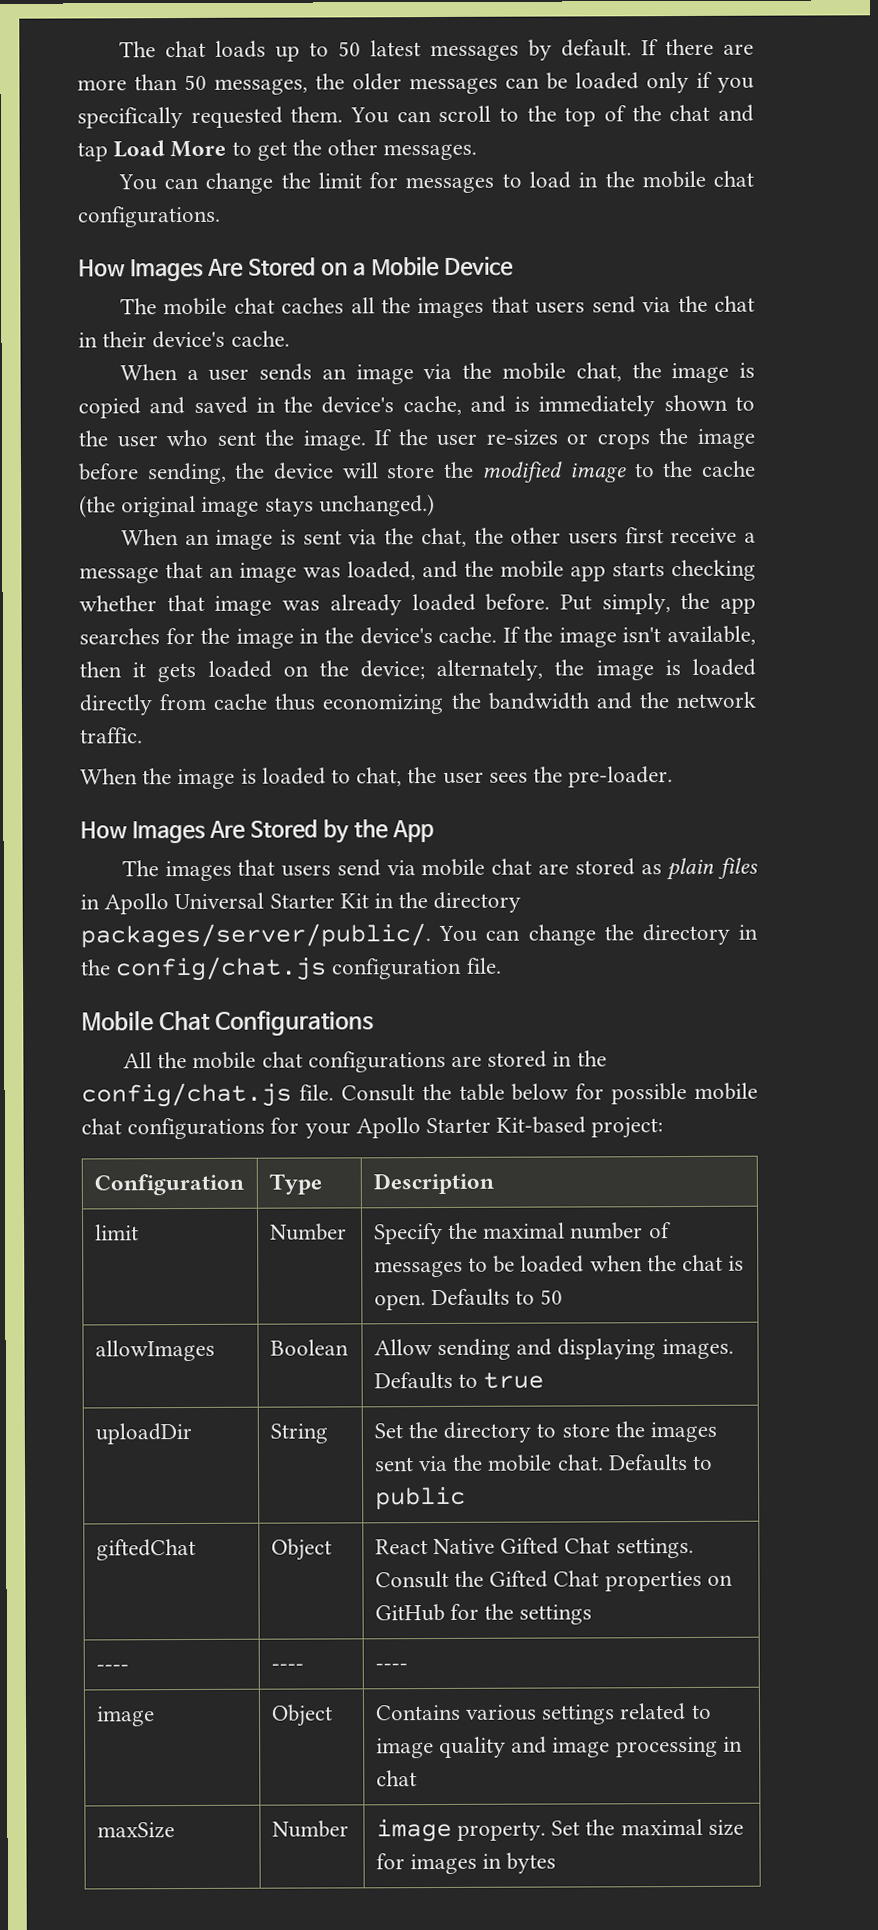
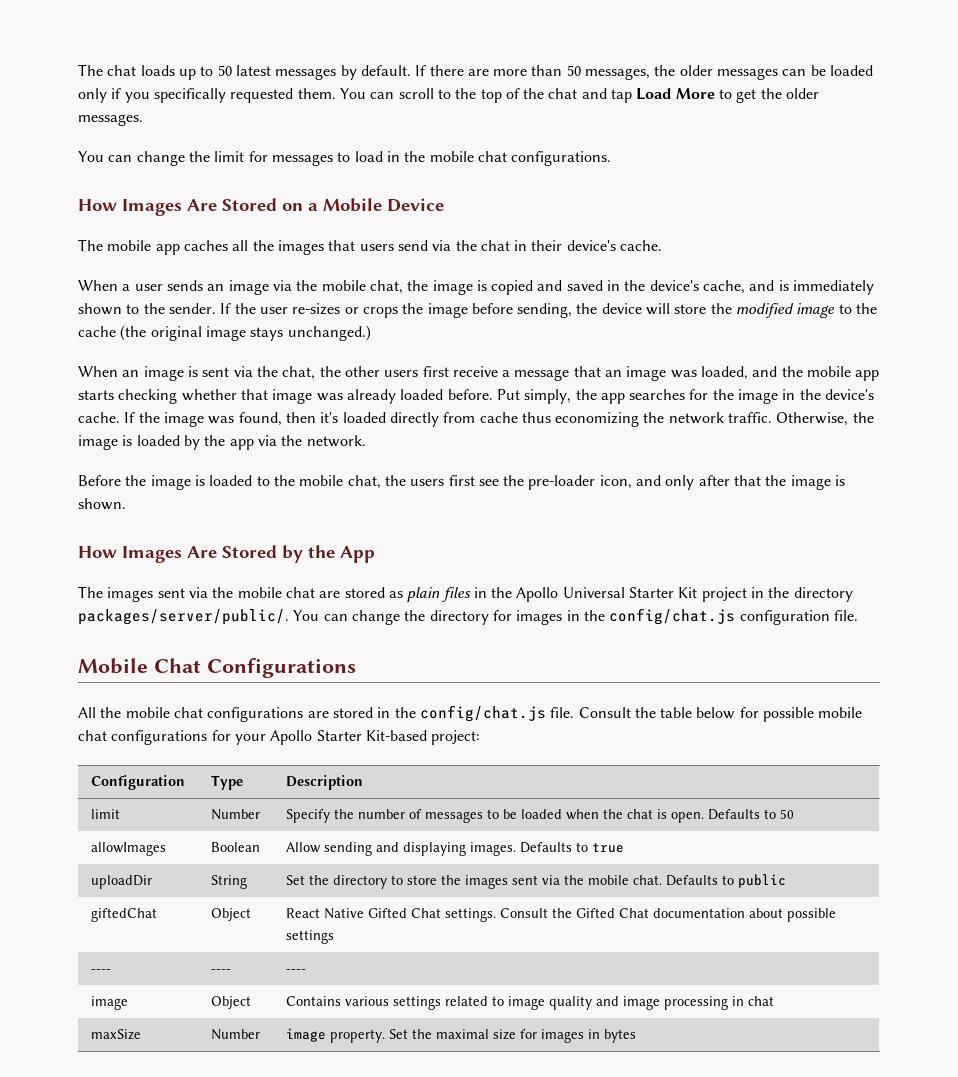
[327,139,379,156] other -> [786,88,820,99] older
[233,297,275,314] chat -> [155,244,180,255] app
[116,429,366,451] user who sent the image. -> [168,303,216,314] sender.
[622,625,756,646] [79,659,681,683] isn't available, then it gets loaded on the device; alternately, the image is -> [208,412,339,426] was found, then it's
[487,692,669,710] bandwidth and the -> (665, 417) none
[80,768,138,785] // When -> [776,412,874,426] [78,435,366,450] [78,475,121,486] Otherwise, the image is loaded by the app via the network. // Before
[356,766,674,788] chat, the user sees the pre-loader. -> [273,475,846,490] [78,498,126,510] the mobile chat, the users first see the pre-loader icon, and only after that the image is shown.
[237,859,416,877] that users send via -> [157,587,234,598] sent via the
(100, 902) none -> [491,587,513,598] the
(369, 901) none -> [701,587,747,602] project
(730, 934) none -> [492,610,563,625] for images
[483,1222,566,1239] maximal -> (354, 814) none
[604,1570,733,1592] [374,1603,515,1622] properties on GitHub for the -> [652,908,836,922] documentation about possible

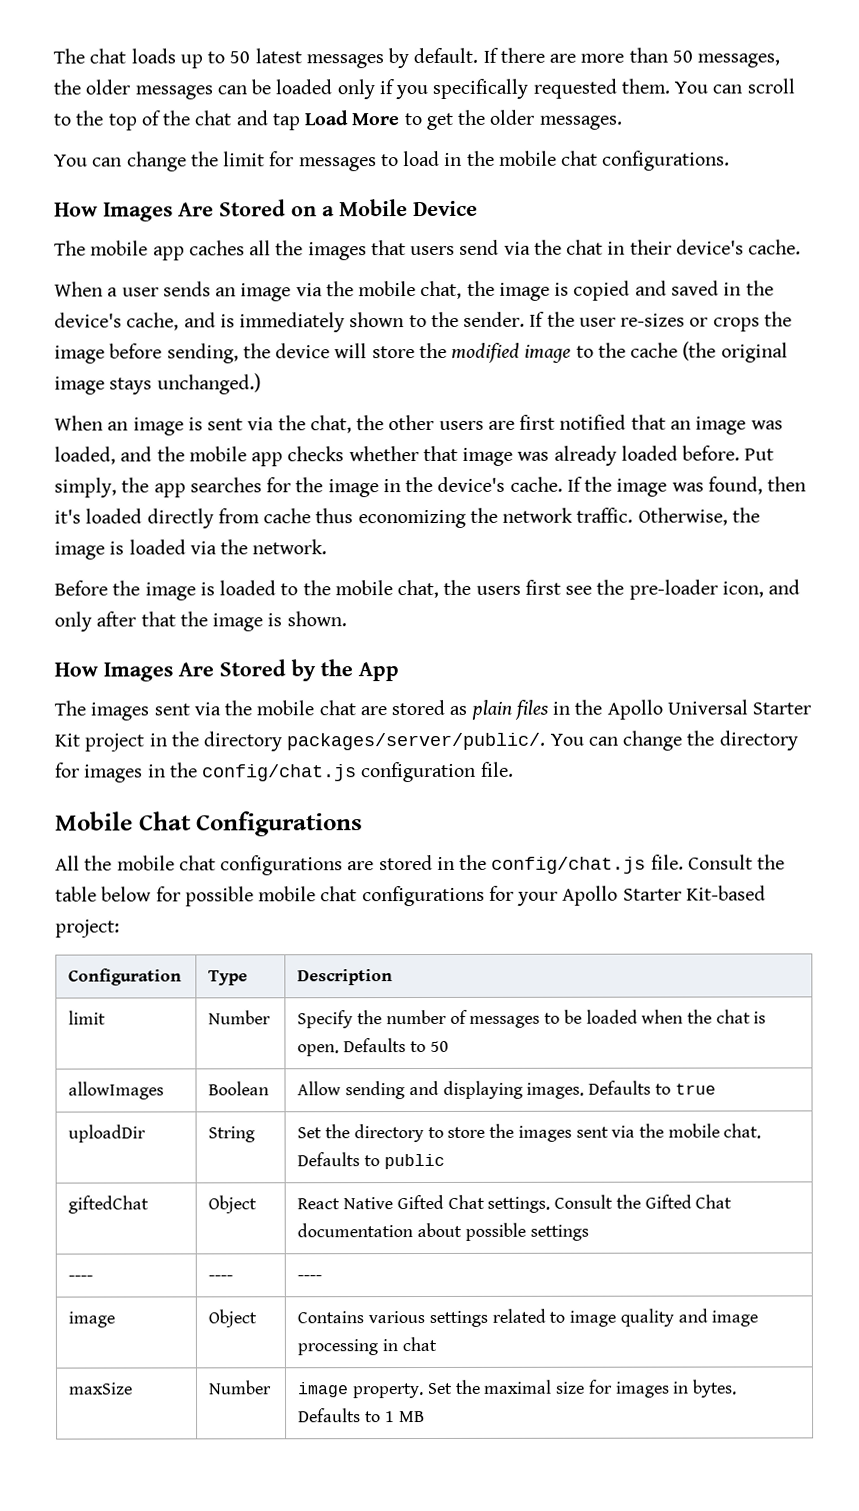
[422,366,570,381] first receive a message -> [487,414,627,430] are first notified
[78,389,178,404] starts checking -> [287,446,345,462] checks
[183,435,254,450] by the app -> (186, 547) none
[603,1029,636,1043] bytes -> [691,1379,737,1398] [298,1408,425,1423] bytes. Defaults to 1 MB

